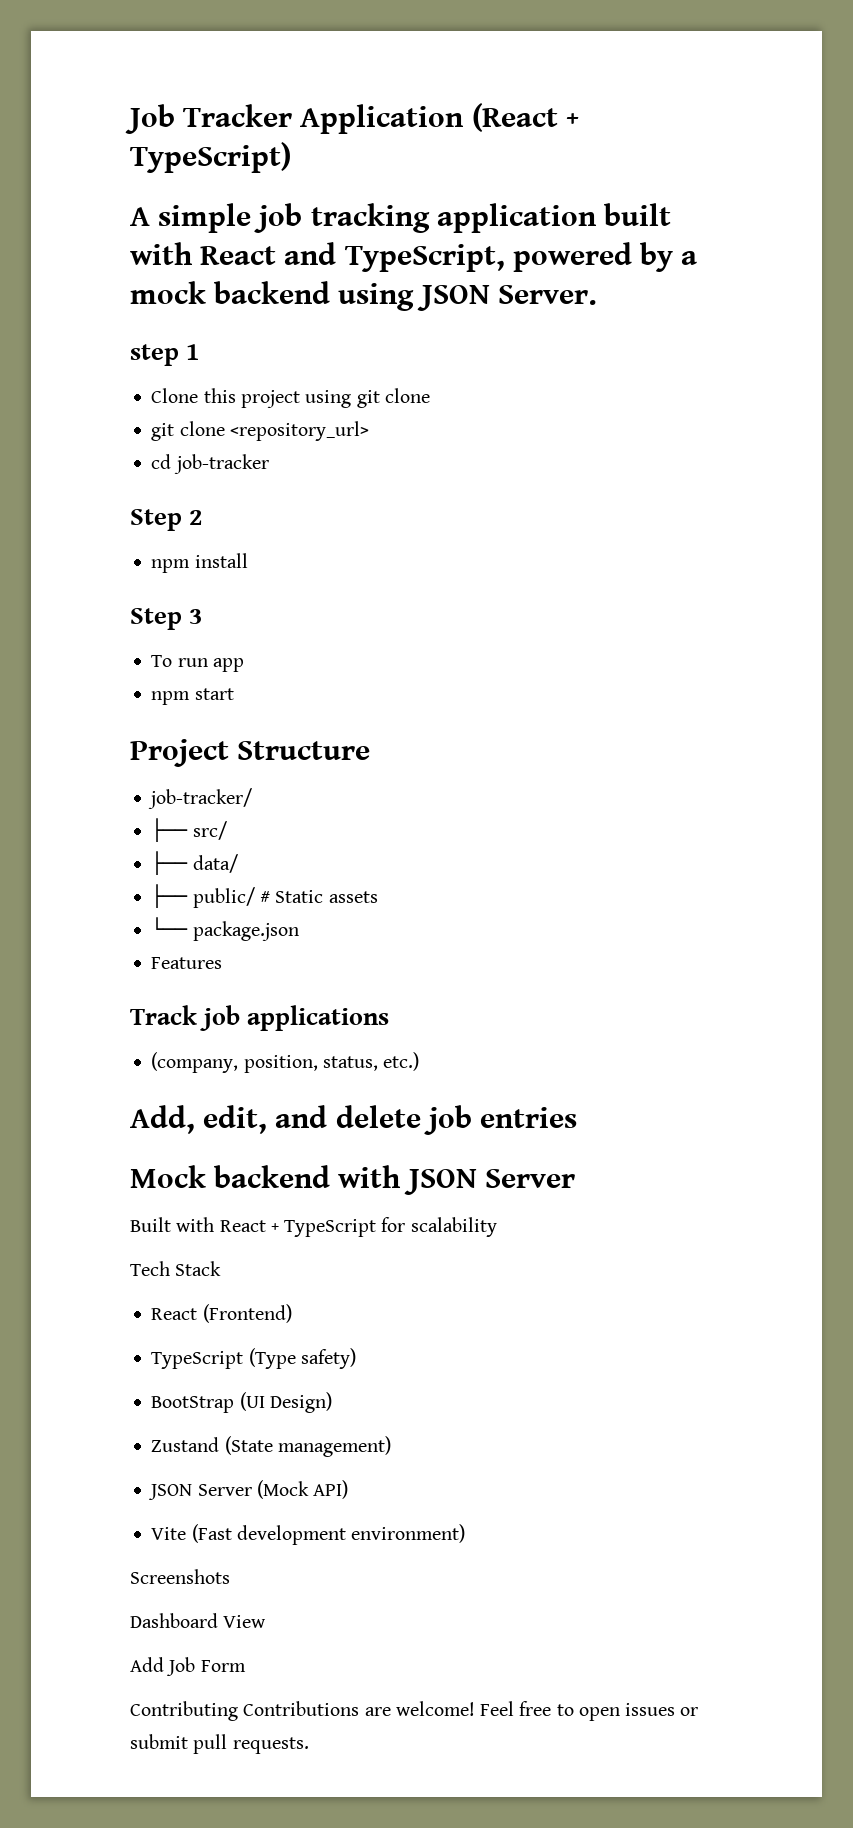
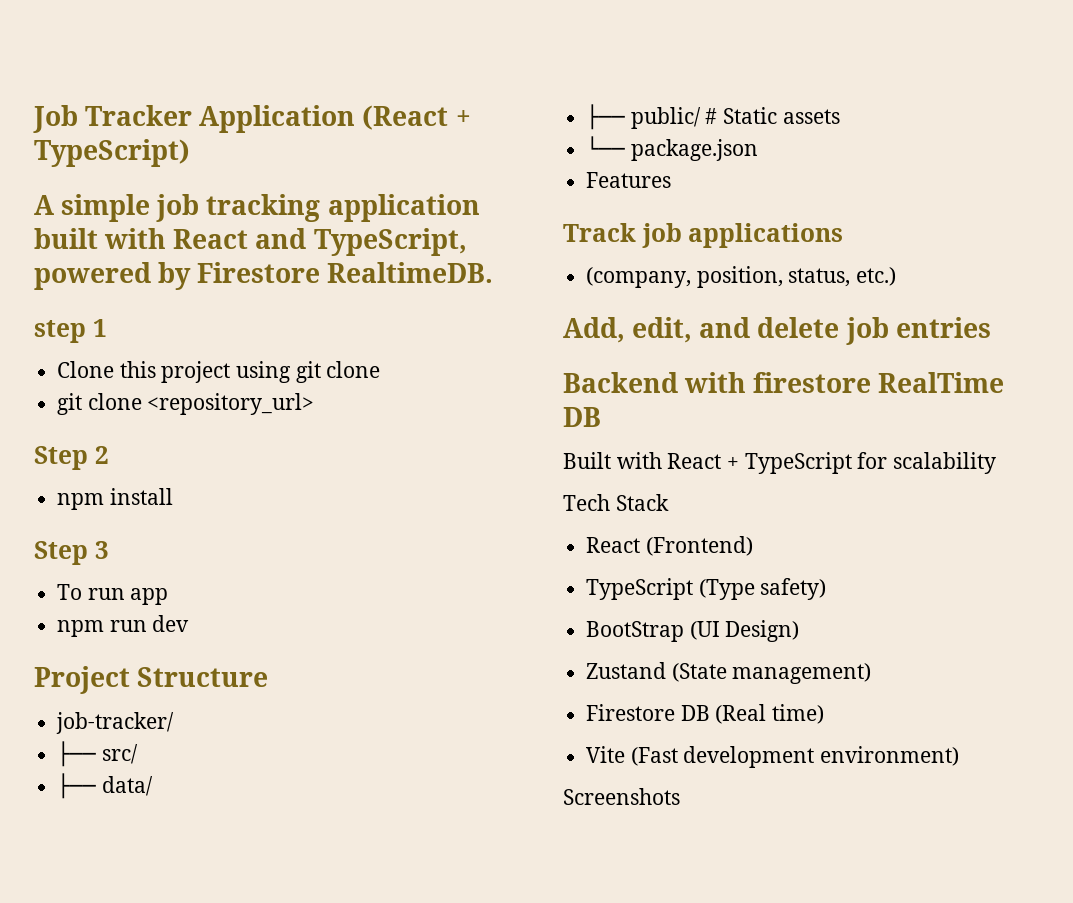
[681,251,698,265] [130,281,597,311] a mock backend using JSON Server. -> [197,262,494,283] Firestore RealtimeDB.
[151,454,269,474] // cd job-tracker -> (315, 404) none
[194,688,234,700] start -> [109,615,190,632] run dev
[130,1165,575,1195] Mock backend with JSON Server -> [563,372,1005,393] [563,407,601,427] Backend with firestore RealTime DB
[148,1480,349,1500] JSON Server (Mock API) -> [586,704,825,724] Firestore DB (Real time)
[130,1613,267,1628] [130,1657,246,1676] [130,1701,699,1721] [130,1734,309,1754] // Dashboard View // Add Job Form // Contributing Contributions are welcome! Feel free to open issues or submit pull requests. -> (680, 796) none

